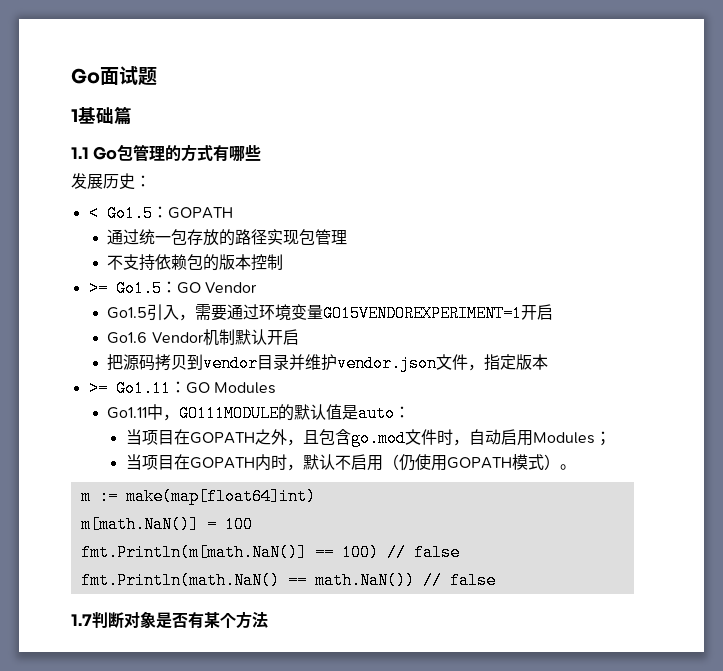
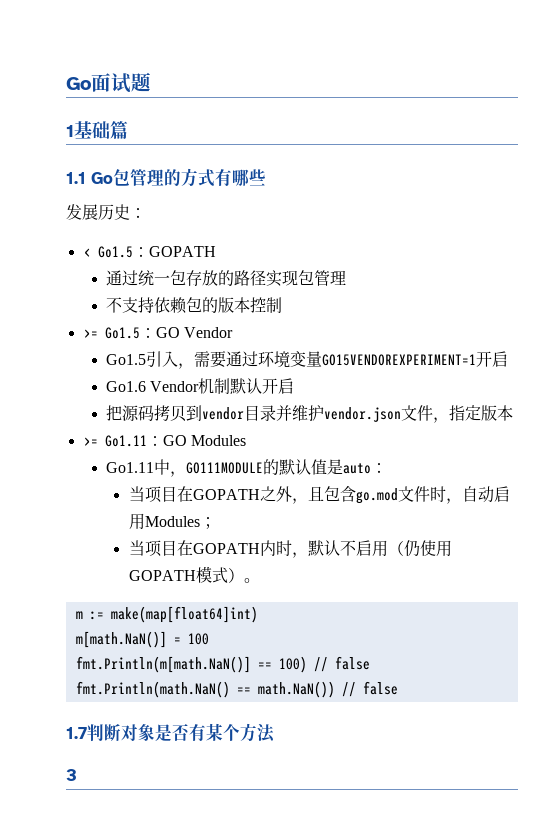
(268, 619) none -> [66,769,77,781] // 3

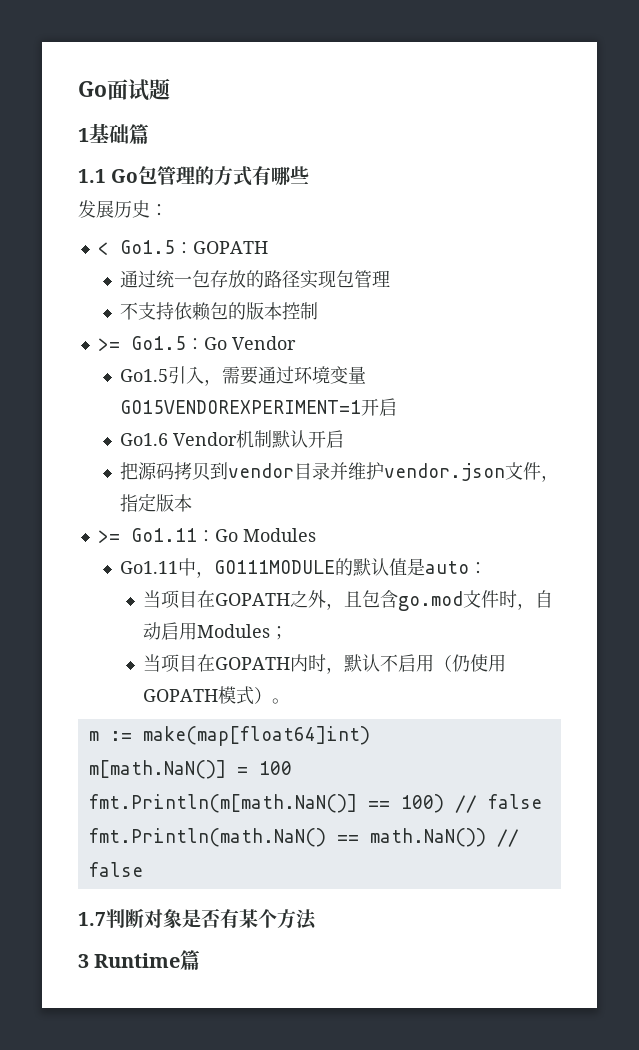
[155,327,180,338] GO -> [203,337,227,350] Go
[162,435,187,446] GO -> [214,529,238,542] Go
(77, 775) none -> [94,950,201,970] Runtime篇

